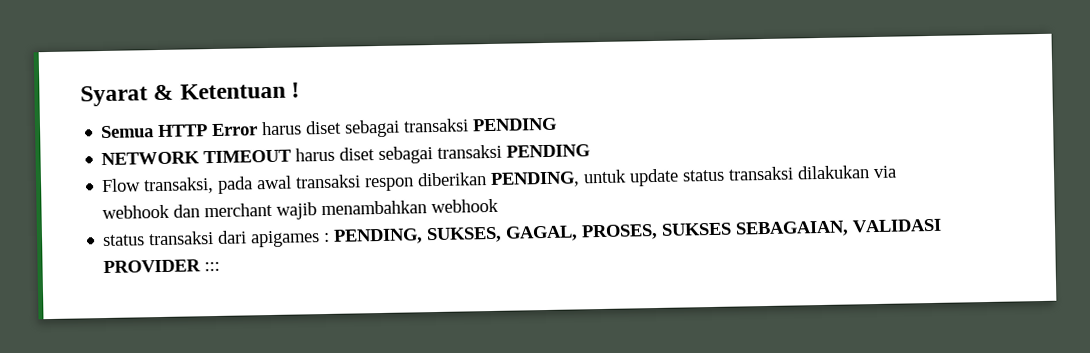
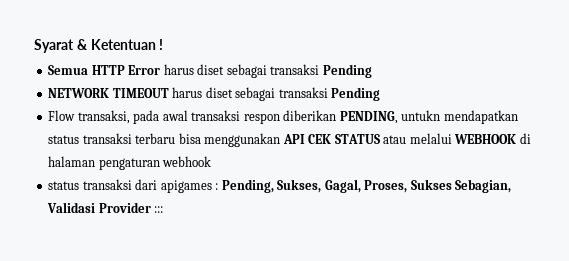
[472,117,558,132] PENDING -> [322,64,372,78] Pending
[506,144,591,158] PENDING -> [331,87,381,101] Pending
[583,165,898,187] [102,200,428,220] untuk update status transaksi dilakukan via webhook dan merchant wajib menambahkan -> [401,110,518,124] [48,133,531,147] [48,156,160,170] untukn mendapatkan status transaksi terbaru bisa menggunakan API CEK STATUS atau melalui WEBHOOK di halaman pengaturan
[333,218,943,245] [103,259,202,274] PENDING, SUKSES, GAGAL, PROSES, SUKSES SEBAGAIAN, VALIDASI PROVIDER -> [221,179,512,193] [47,202,151,213] Pending, Sukses, Gagal, Proses, Sukses Sebagian, Validasi Provider

